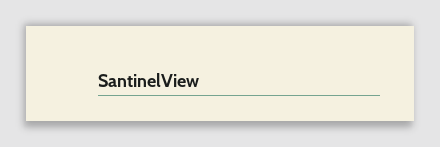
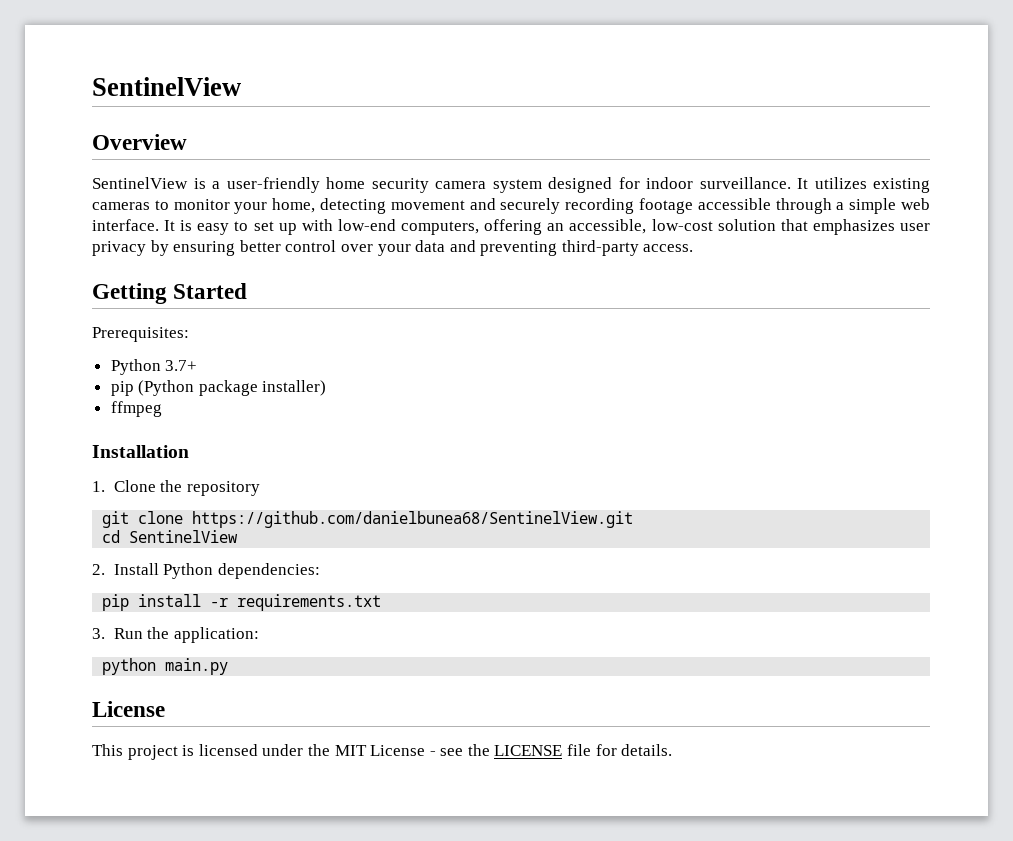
[98,73,199,87] SantinelView -> [92,77,241,96] [92,134,187,150] [92,177,930,193] [92,198,930,214] [92,219,931,235] [92,240,694,256] [92,283,248,304] [92,327,189,342] [110,359,198,375] [110,380,327,396] [110,401,162,417] [92,445,189,458] [92,480,260,496] [102,511,634,528] [102,530,239,543] [92,563,320,579] [102,594,382,611] [92,627,259,643] [102,658,229,675] [92,701,165,717] [92,744,673,760] SentinelView // Overview // SentinelView is a user-friendly home security camera system designed for indoor surveillance. It utilizes existing cameras to monitor your home, detecting movement and securely recording footage accessible through a simple web interface. It is easy to set up with low-end computers, offering an accessible, low-cost solution that emphasizes user privacy by ensuring better control over your data and preventing third-party access. // Getting Started // Prerequisites: // Python 3.7+ // pip (Python package installer) // ffmpeg // Installation // 1. Clone the repository // git clone https://github.com/danielbunea68/SentinelView.git // cd SentinelView // 2. Install Python dependencies: // pip install -r requirements.txt // 3. Run the application: // python main.py // License // This project is licensed under the MIT License - see the LICENSE file for details.

